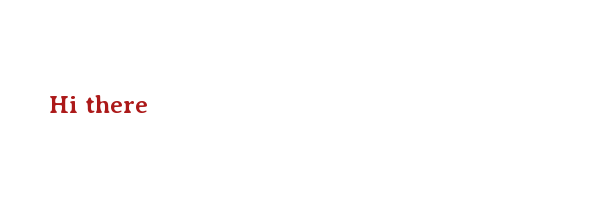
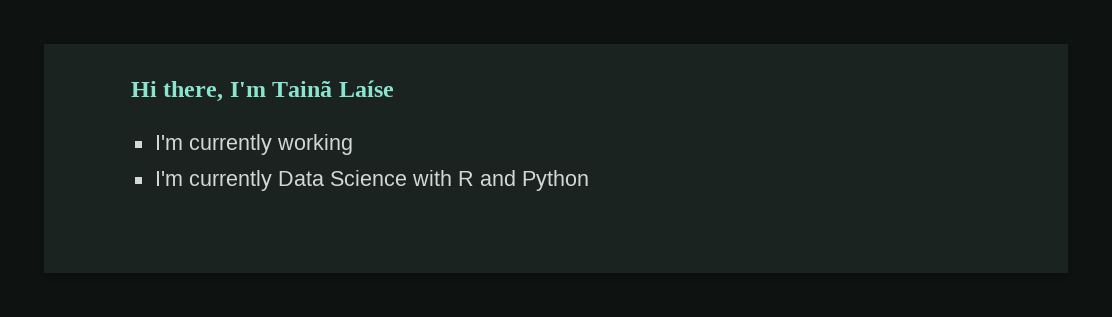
[84,95,148,113] there -> [163,80,394,102] [154,134,353,155] [154,170,589,191] there, I'm Tainã Laíse // I'm currently working // I'm currently Data Science with R and Python

